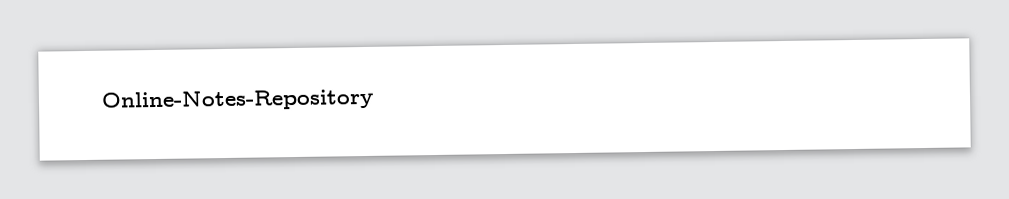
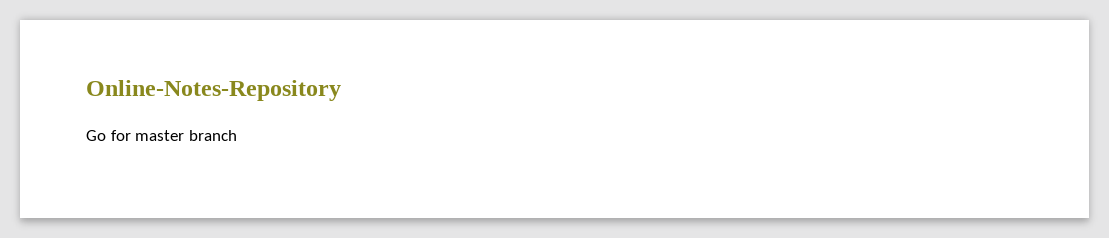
(374, 100) none -> [86,130,237,141] // Go for master branch

